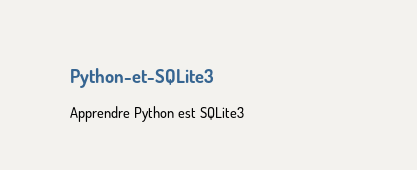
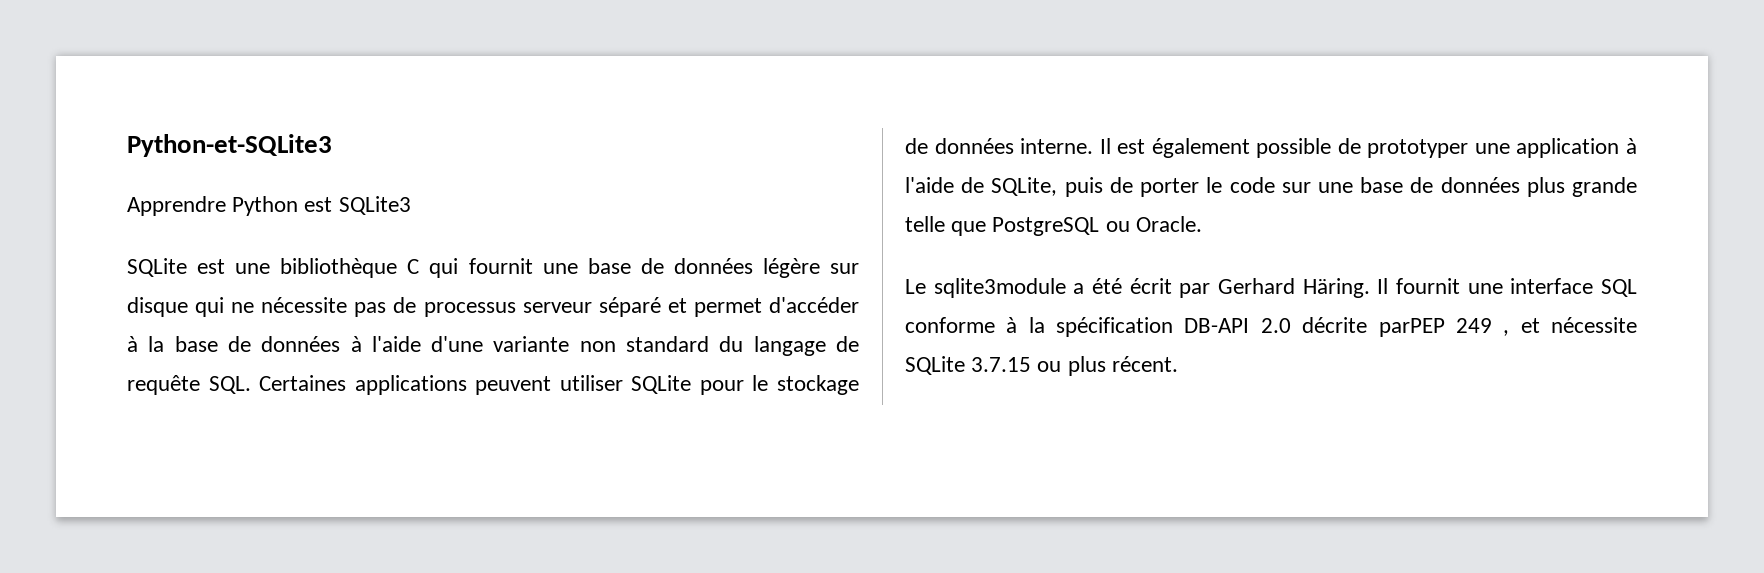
(244, 113) none -> [127,258,859,278] [127,297,859,317] [127,336,859,356] [127,375,859,395] [905,138,1637,158] [905,177,1637,197] [905,216,1202,236] [905,278,1637,298] [905,317,1637,337] [905,356,1178,376] // SQLite est une bibliothèque C qui fournit une base de données légère sur disque qui ne nécessite pas de processus serveur séparé et permet d'accéder à la base de données à l'aide d'une variante non standard du langage de requête SQL. Certaines applications peuvent utiliser SQLite pour le stockage de données interne. Il est également possible de prototyper une application à l'aide de SQLite, puis de porter le code sur une base de données plus grande telle que PostgreSQL ou Oracle. // Le sqlite3module a été écrit par Gerhard Häring. Il fournit une interface SQL conforme à la spécification DB-API 2.0 décrite parPEP 249 , et nécessite SQLite 3.7.15 ou plus récent.

